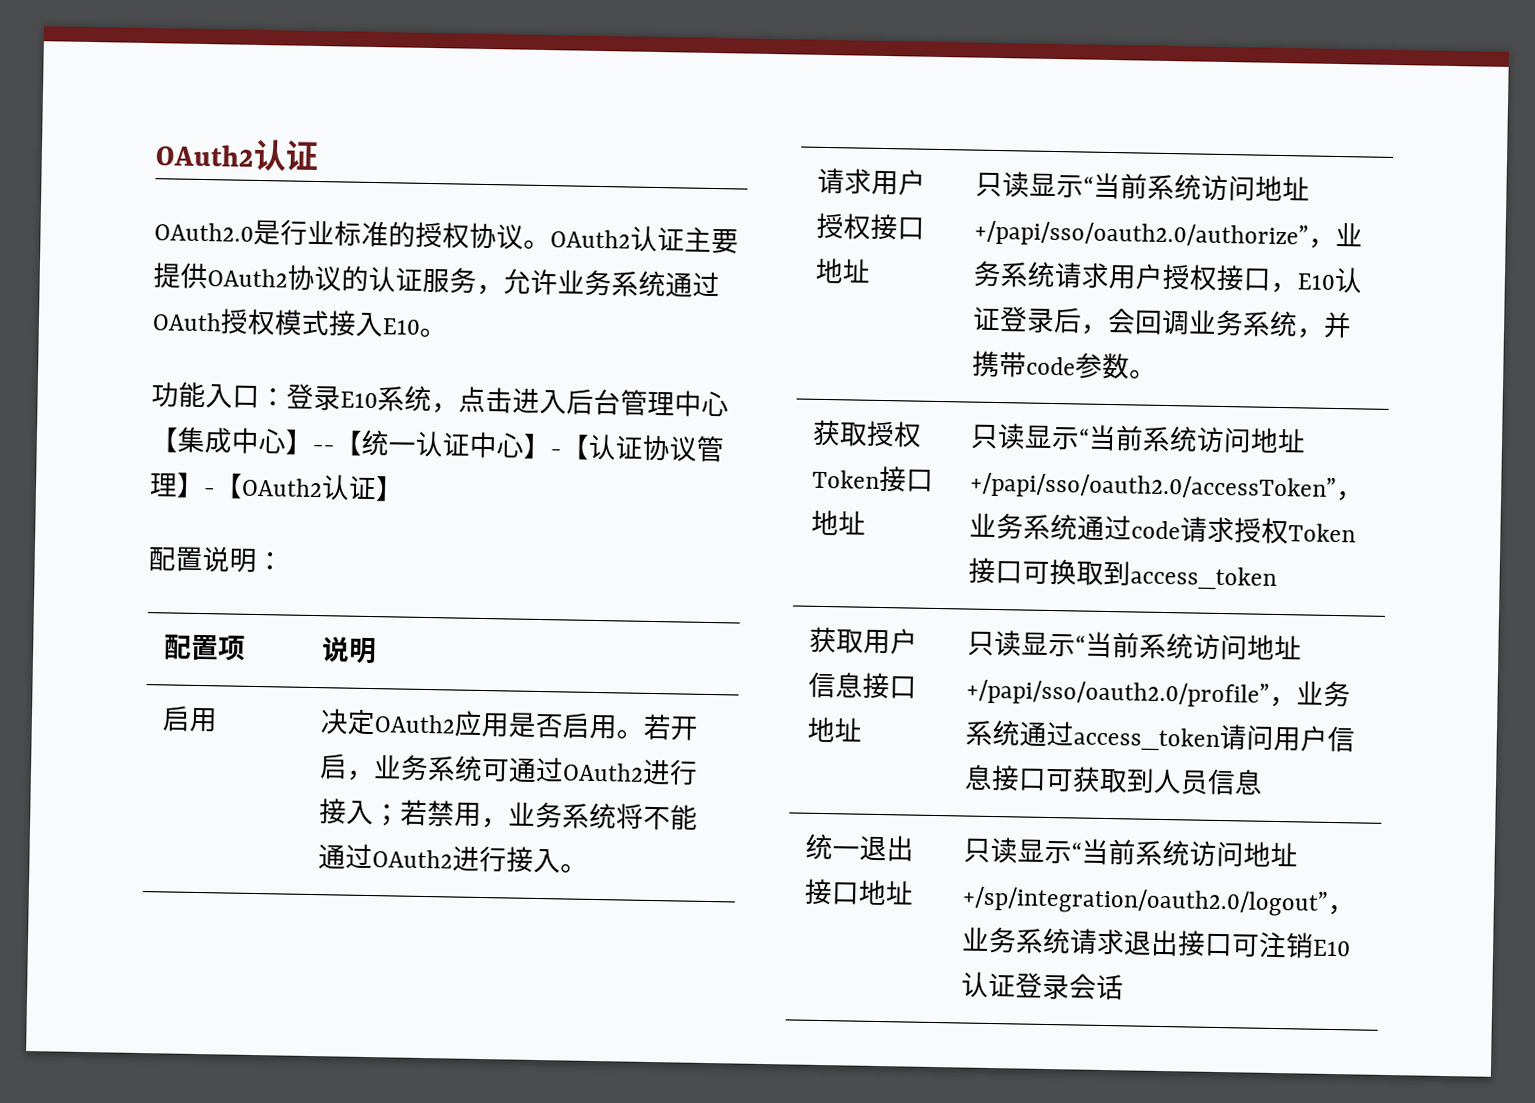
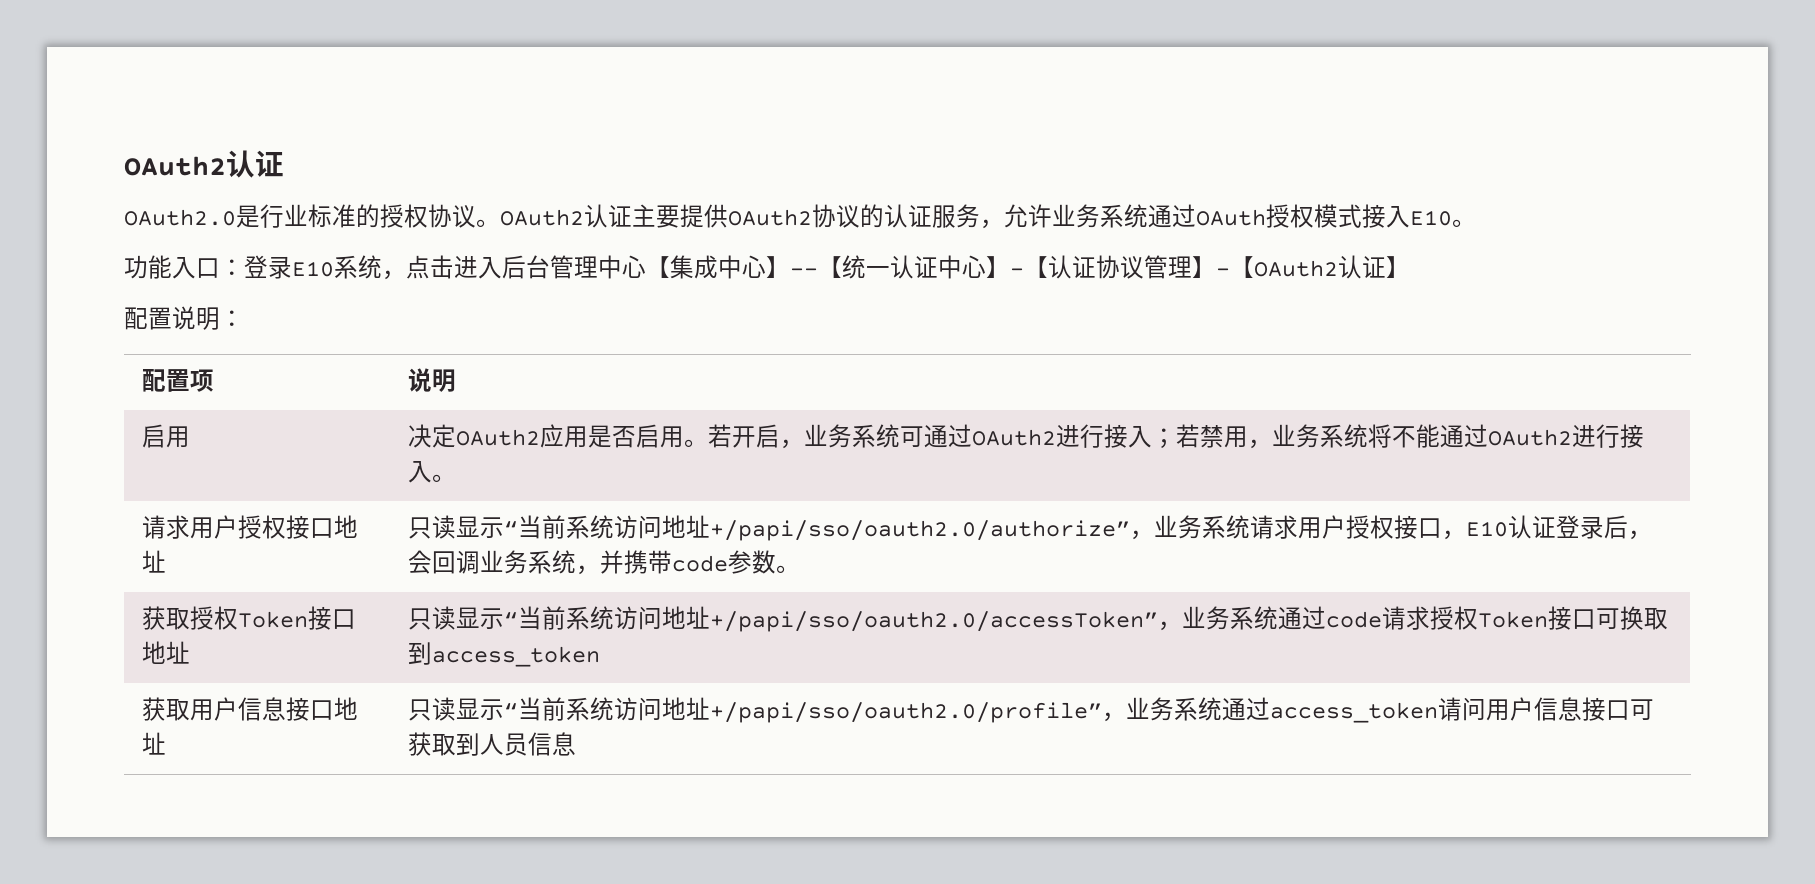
[805,833,916,862] [804,878,915,906] [963,836,1299,868] [962,885,1356,917] [961,926,1352,959] [961,971,1125,1001] // 统一退出接口地址 | 只读显示“当前系统访问地址+/sp/integration/oauth2.0/logout”，业务系统请求退出接口可注销E10认证登录会话 -> (576, 744) none

